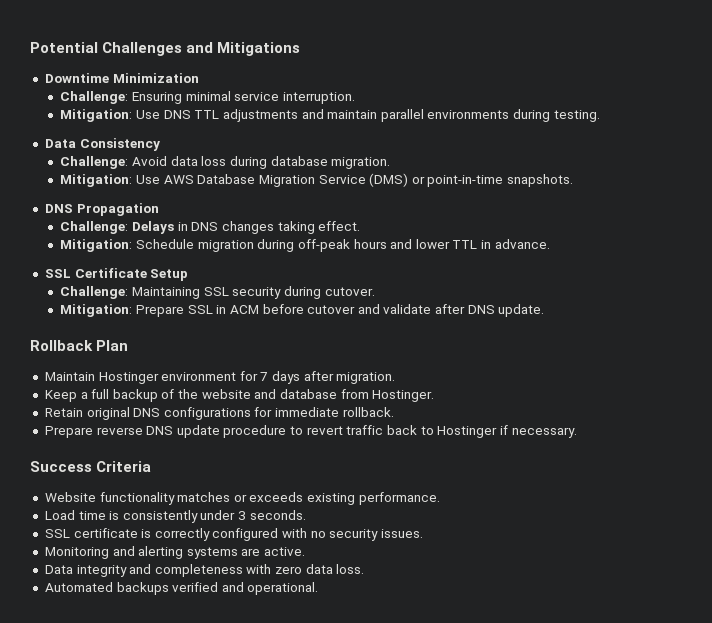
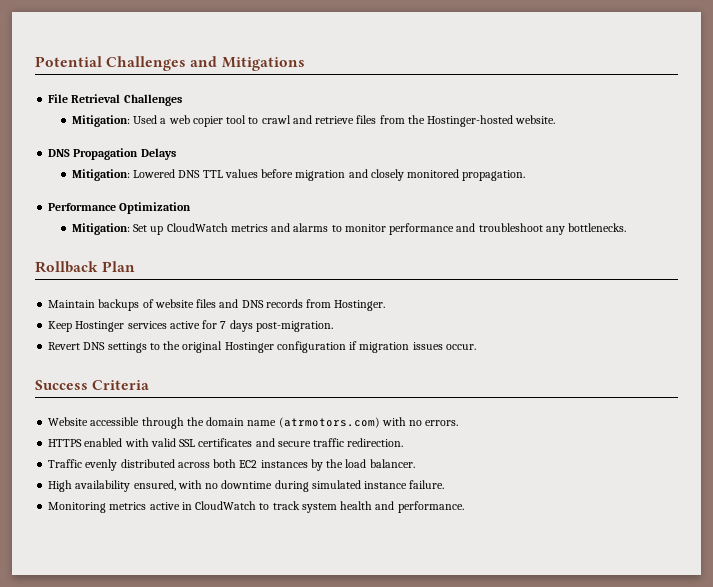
[44,73,199,83] [60,91,355,104] [60,109,600,122] [44,138,160,151] [60,156,391,169] [60,173,574,187] Downtime Minimization // Challenge: Ensuring minimal service interruption. // Mitigation: Use DNS TTL adjustments and maintain parallel environments during testing. // Data Consistency // Challenge: Avoid data loss during database migration. // Mitigation: Use AWS Database Migration Service (DMS) or point-in-time snapshots. -> [48,94,182,106] [71,115,556,127] File Retrieval Challenges // Mitigation: Used a web copier tool to crawl and retrieve files from the Hostinger-hosted website.
[60,221,129,234] // Challenge: -> (139, 154) none
[177,221,361,234] [60,239,550,252] [44,268,189,281] [60,286,375,299] [60,304,545,317] [30,340,129,351] [44,371,396,384] [44,389,435,402] [44,407,394,420] [44,425,577,438] [30,461,152,472] [44,492,440,505] [44,510,306,523] [44,528,424,541] [44,546,306,559] [44,564,365,577] [44,582,319,595] in DNS changes taking effect. // Mitigation: Schedule migration during off-peak hours and lower TTL in advance. // SSL Certificate Setup // Challenge: Maintaining SSL security during cutover. // Mitigation: Prepare SSL in ACM before cutover and validate after DNS update. // Rollback Plan // Maintain Hostinger environment for 7 days after migration. // Keep a full backup of the website and database from Hostinger. // Retain original DNS configurations for immediate rollback. // Prepare reverse DNS update procedure to revert traffic back to Hostinger if necessary. // Success Criteria // Website functionality matches or exceeds existing performance. // Load time is consistently under 3 seconds. // SSL certificate is correctly configured with no security issues. // Monitoring and alerting systems are active. // Data integrity and completeness with zero data loss. // Automated backups verified and operational. -> [71,169,526,181] [48,202,192,214] [71,223,627,235] [35,261,136,273] [48,299,386,311] [48,320,333,332] [48,341,476,353] [35,380,150,390] [48,417,459,429] [48,438,404,447] [48,459,415,471] [48,480,445,492] [48,501,464,513] // Mitigation: Lowered DNS TTL values before migration and closely monitored propagation. // Performance Optimization // Mitigation: Set up CloudWatch metrics and alarms to monitor performance and troubleshoot any bottlenecks. // Rollback Plan // Maintain backups of website files and DNS records from Hostinger. // Keep Hostinger services active for 7 days post-migration. // Revert DNS settings to the original Hostinger configuration if migration issues occur. // Success Criteria // Website accessible through the domain name (atrmotors.com) with no errors. // HTTPS enabled with valid SSL certificates and secure traffic redirection. // Traffic evenly distributed across both EC2 instances by the load balancer. // High availability ensured, with no downtime during simulated instance failure. // Monitoring metrics active in CloudWatch to track system health and performance.

